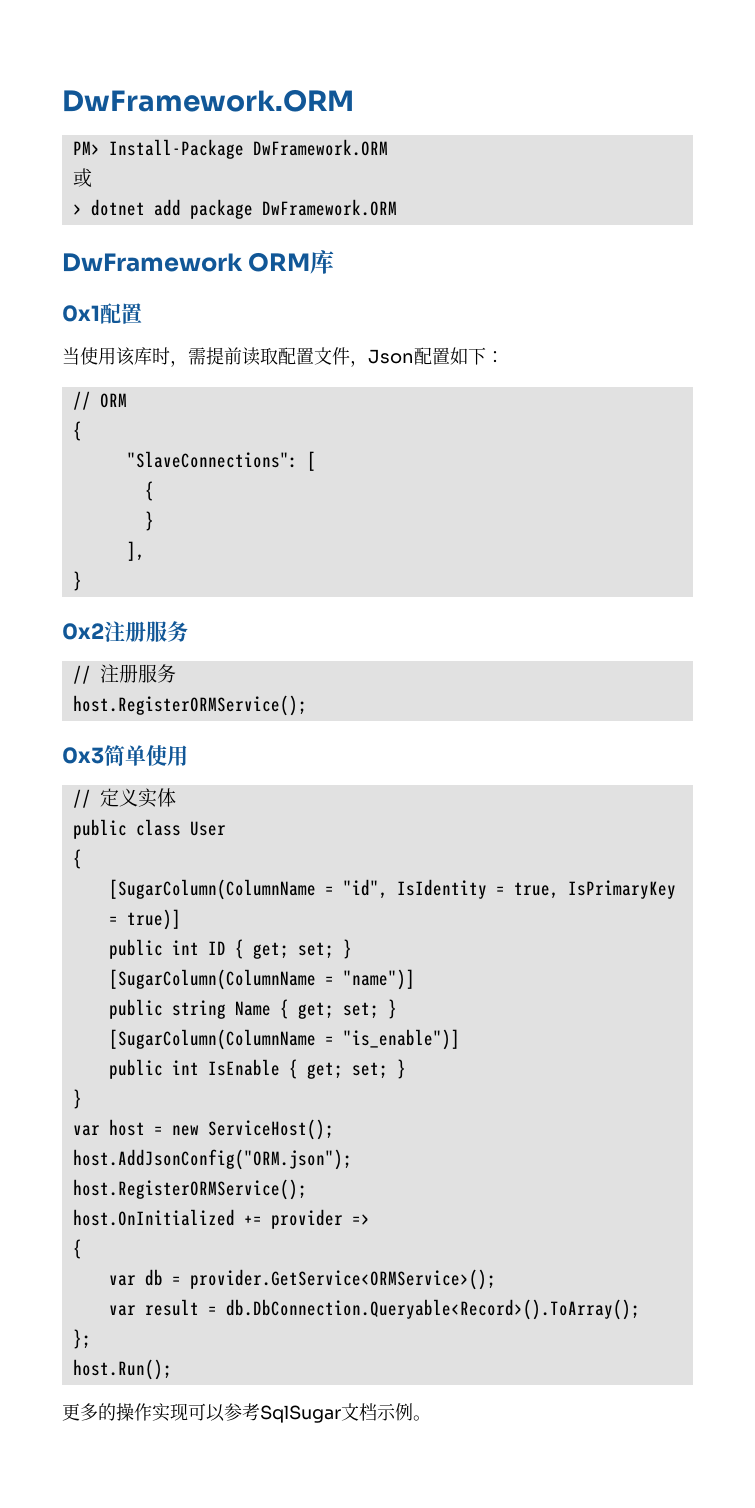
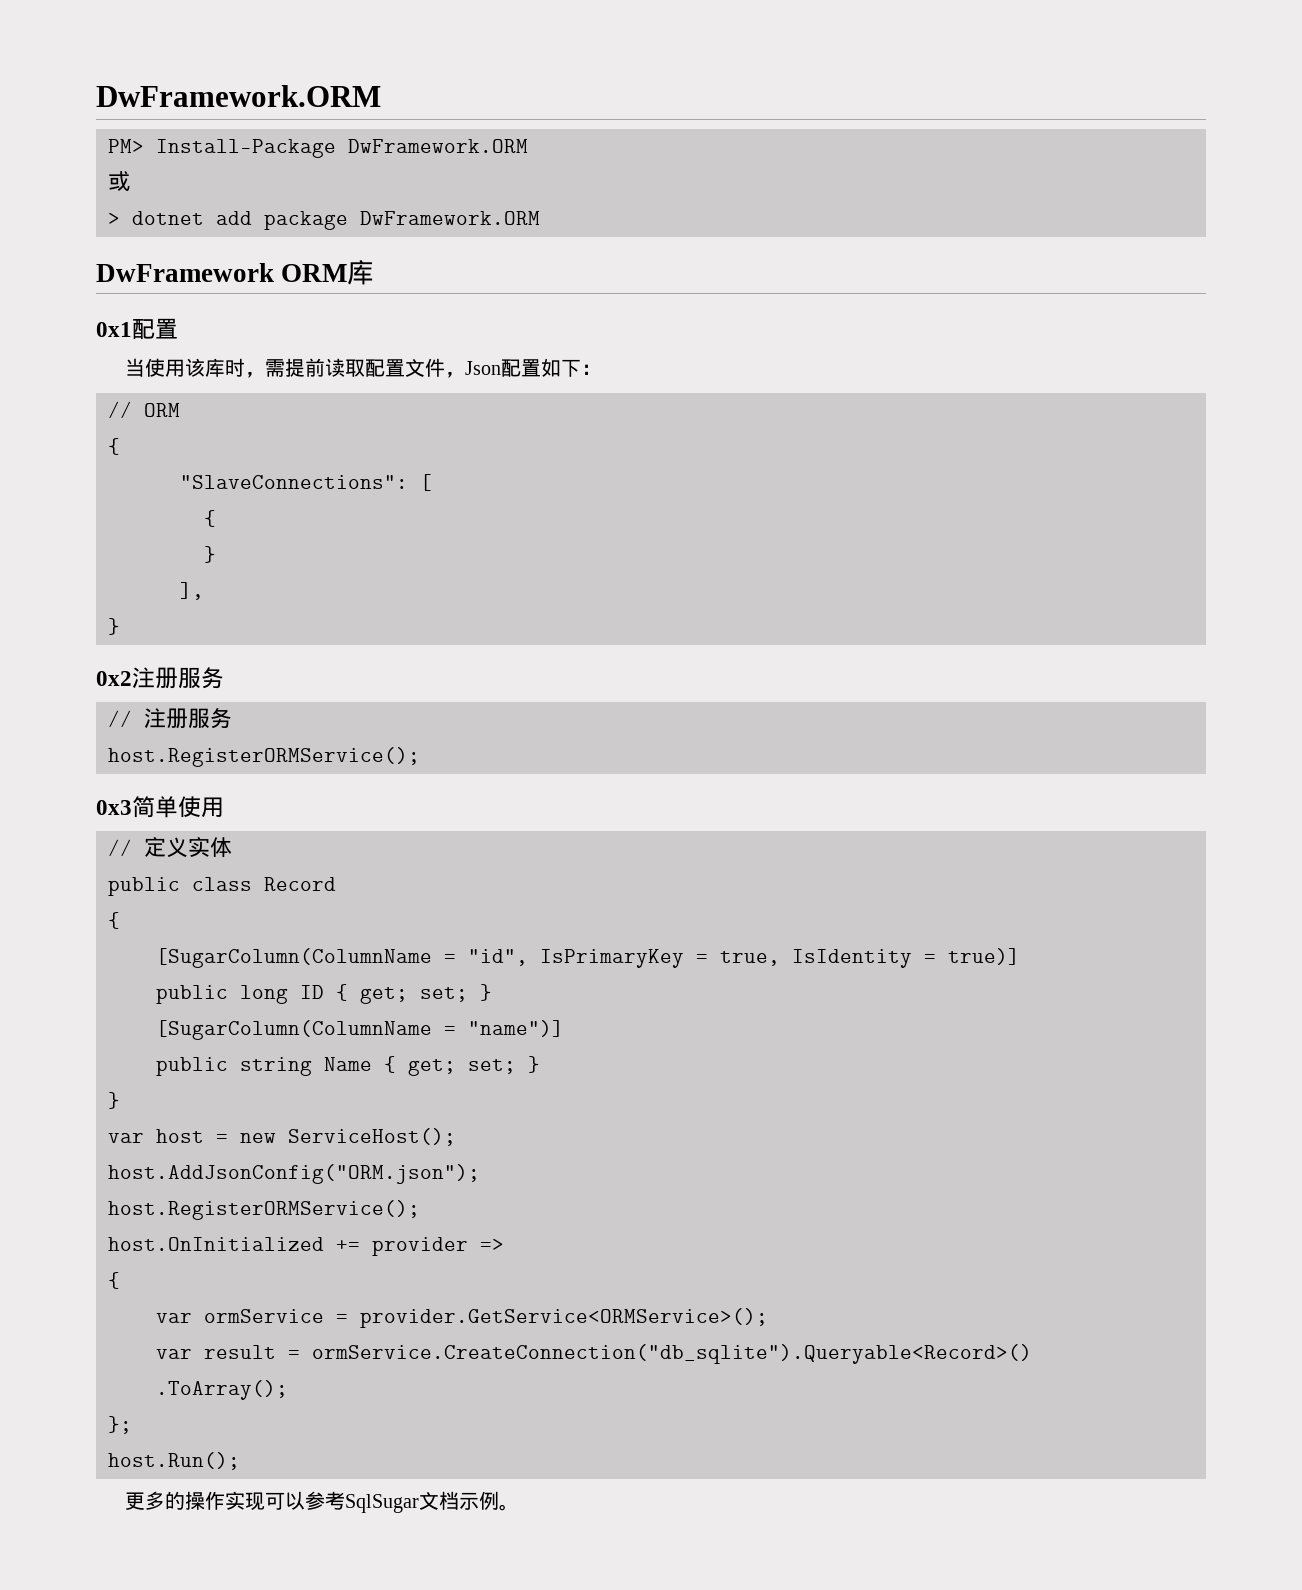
[189,821,226,836] User -> [264,877,336,891] Record
[396,879,487,899] IsIdentity -> [540,949,684,968] IsPrimaryKey
[567,880,676,899] IsPrimaryKey -> [792,949,912,968] IsIdentity
[171,940,199,955] int -> [240,985,288,1004] long
[108,1029,460,1050] [108,1059,406,1079] // [SugarColumn(ColumnName = "is_enable")] // public int IsEnable { get; set; } -> (540, 1064) none
[144,1269,163,1286] db -> [204,1309,324,1323] ormService
[225,1299,640,1320] db.DbConnection.Queryable<Record>().ToArray(); -> [312,1344,1032,1364] [156,1380,288,1400] ormService.CreateConnection("db_sqlite").Queryable<Record>() // .ToArray();

